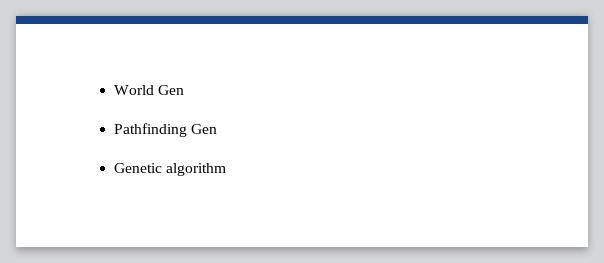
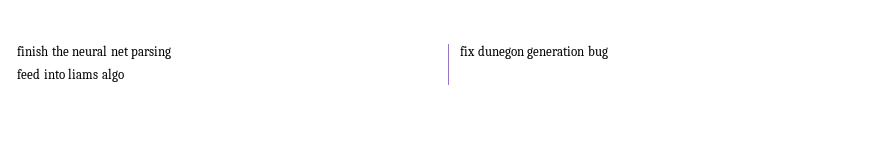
[114,85,185,95] [114,123,218,137] [114,163,227,176] World Gen // Pathfinding Gen // Genetic algorithm -> [17,45,172,59] [17,68,124,82] [460,45,608,59] finish the neural net parsing // feed into liams algo // fix dunegon generation bug

